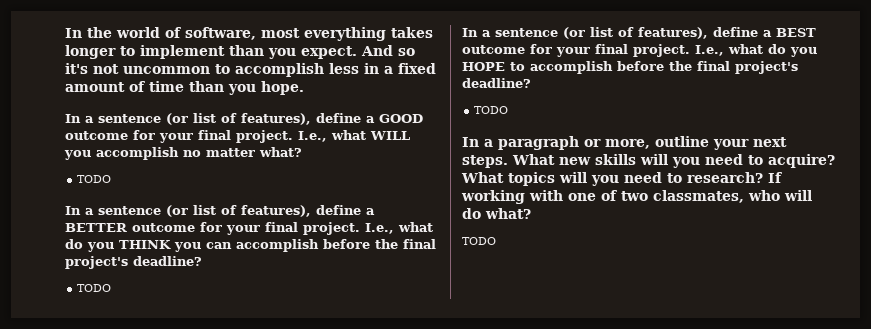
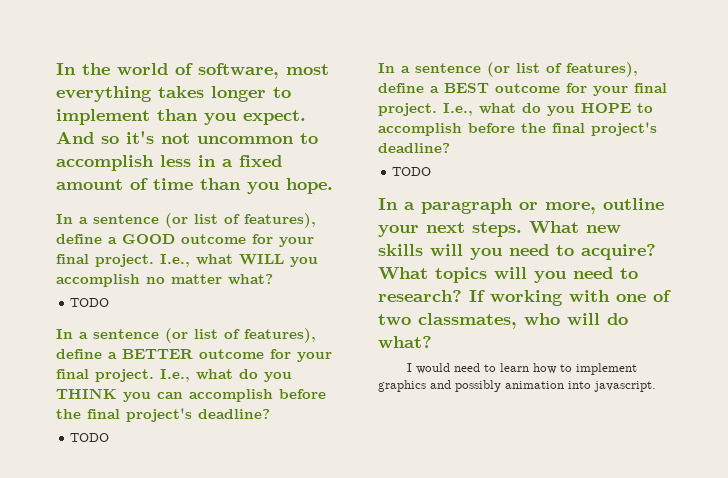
[462,237,496,245] TODO -> [406,363,637,375] [378,380,656,392] I would need to learn how to implement graphics and possibly animation into javascript.

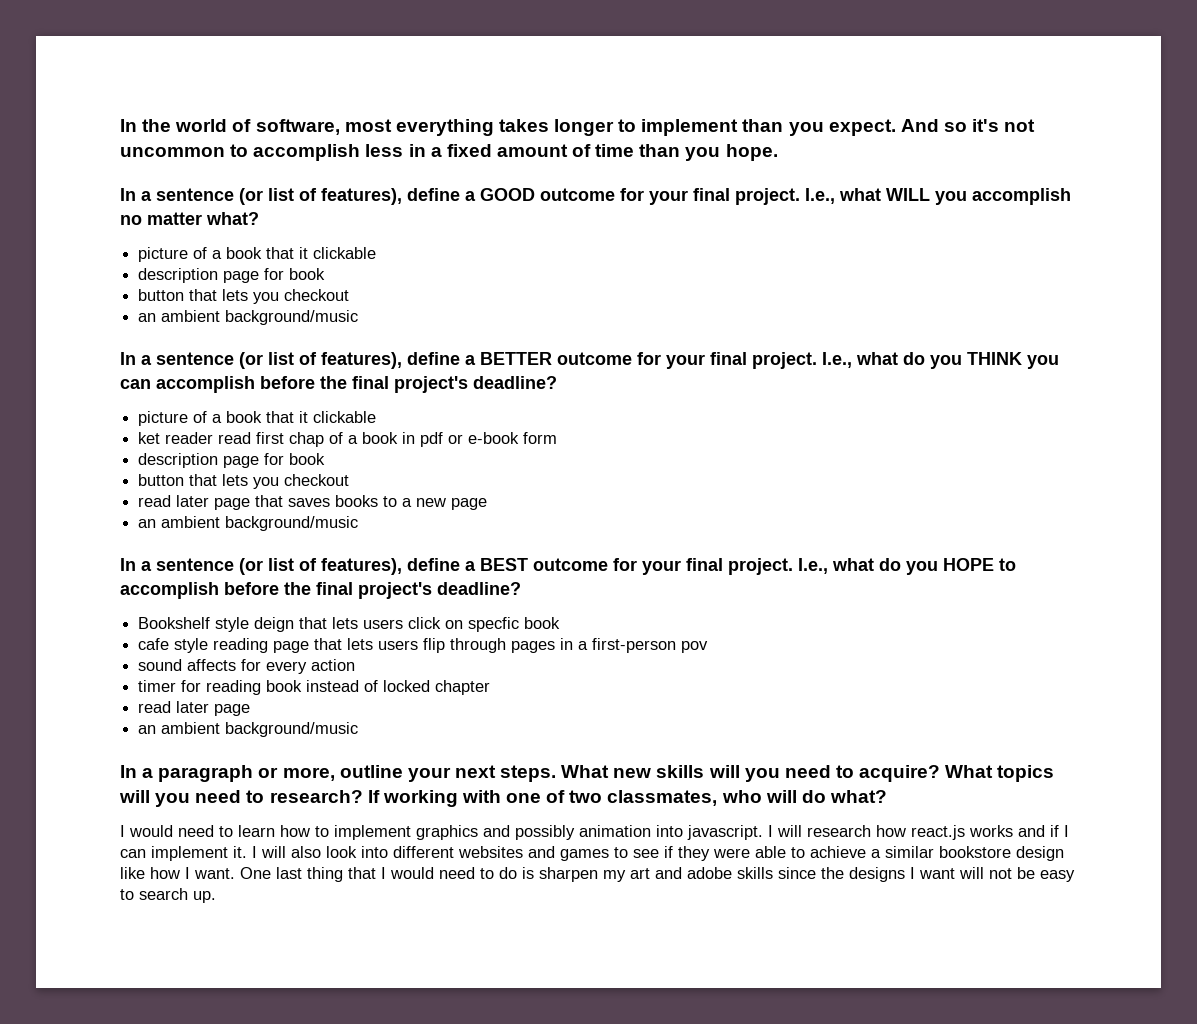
[70,298,110,307] TODO -> [138,247,377,262] [138,268,326,283] [138,289,350,304] [138,310,359,325] picture of a book that it clickable // description page for book // button that lets you checkout // an ambient background/music
[70,433,110,442] TODO -> [138,411,377,426] [138,432,558,447] [138,453,326,468] [138,474,350,489] [138,495,488,510] [138,516,359,531] picture of a book that it clickable // ket reader read first chap of a book in pdf or e-book form // description page for book // button that lets you checkout // read later page that saves books to a new page // an ambient background/music
[392,167,432,176] TODO -> [138,617,561,632] [138,638,709,653] [138,659,356,674] [138,680,491,695] [138,701,251,716] [138,722,359,737] Bookshelf style deign that lets users click on specfic book // cafe style reading page that lets users flip through pages in a first-person pov // sound affects for every action // timer for reading book instead of locked chapter // read later page // an ambient background/music
(656, 386) none -> [768,825,1069,840] [120,846,1064,861] [120,867,1075,882] [120,888,216,903] I will research how react.js works and if I can implement it. I will also look into different websites and games to see if they were able to achieve a similar bookstore design like how I want. One last thing that I would need to do is sharpen my art and adobe skills since the designs I want will not be easy to search up.

